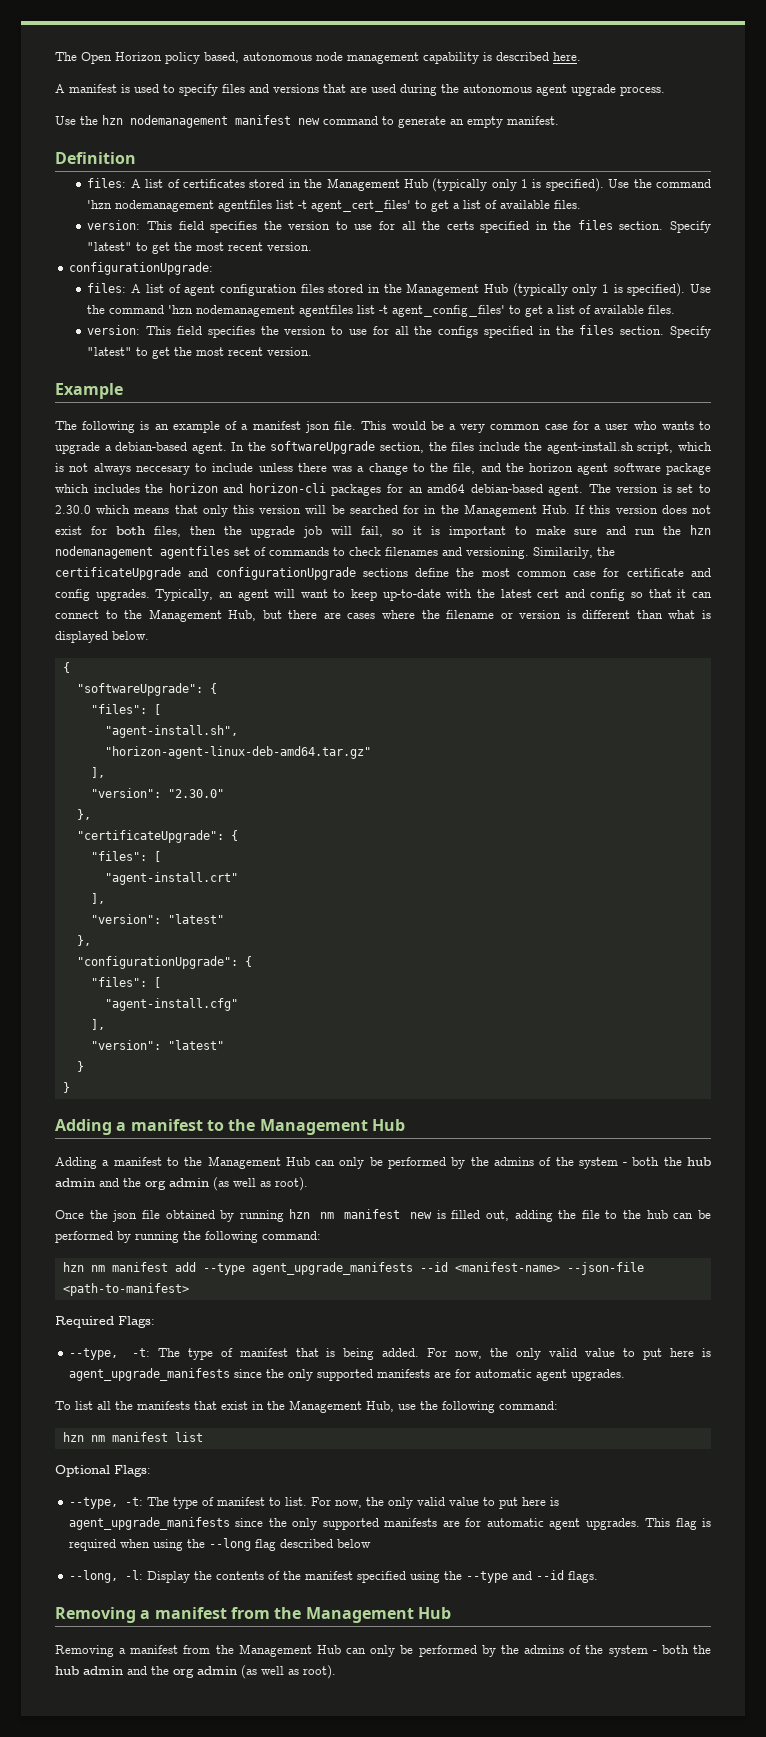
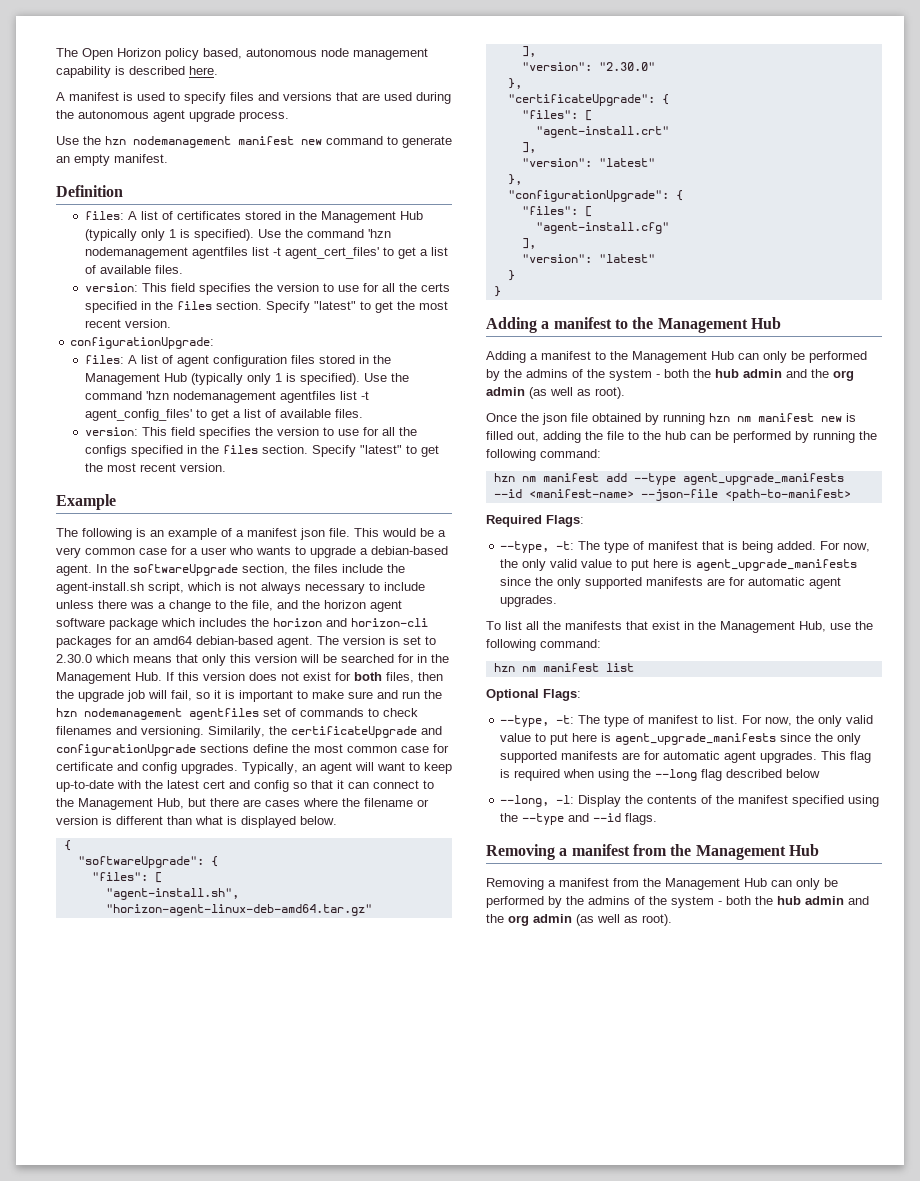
[135,465,190,475] neccesary -> [305,583,365,594] necessary

